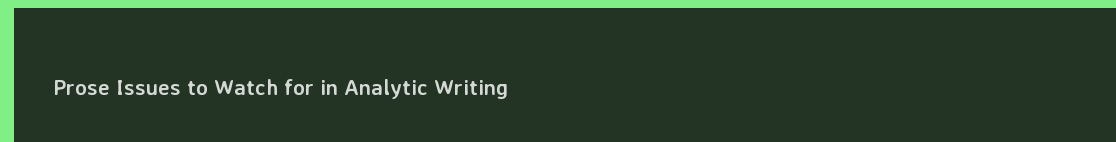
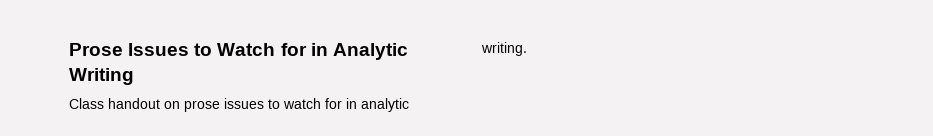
(508, 89) none -> [69,98,409,112] [481,42,527,56] // Class handout on prose issues to watch for in analytic writing.

